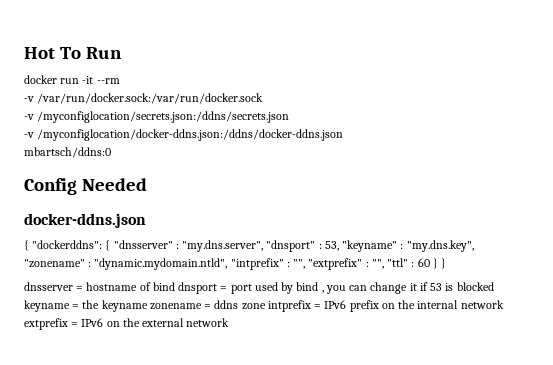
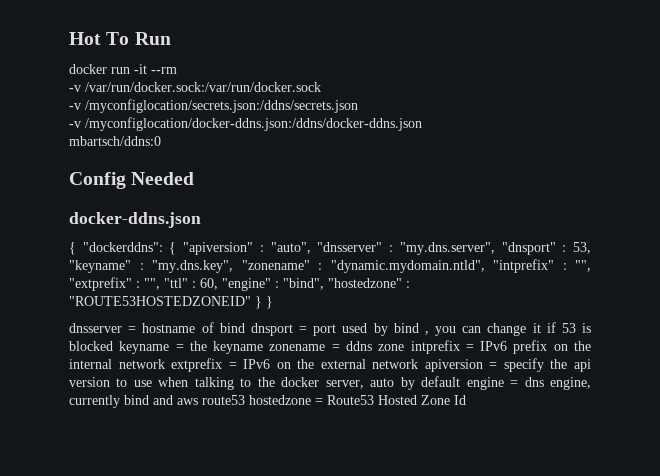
(111, 245) none -> [183,242,311,255] "apiversion" : "auto",
[417,258,430,267] 60 -> [200,278,410,291] [69,296,251,306] 60, "engine" : "bind", "hostedzone" : "ROUTE53HOSTEDZONEID"
(230, 322) none -> [424,358,592,372] [69,376,591,390] [69,395,466,408] apiversion = specify the api version to use when talking to the docker server, auto by default engine = dns engine, currently bind and aws route53 hostedzone = Route53 Hosted Zone Id

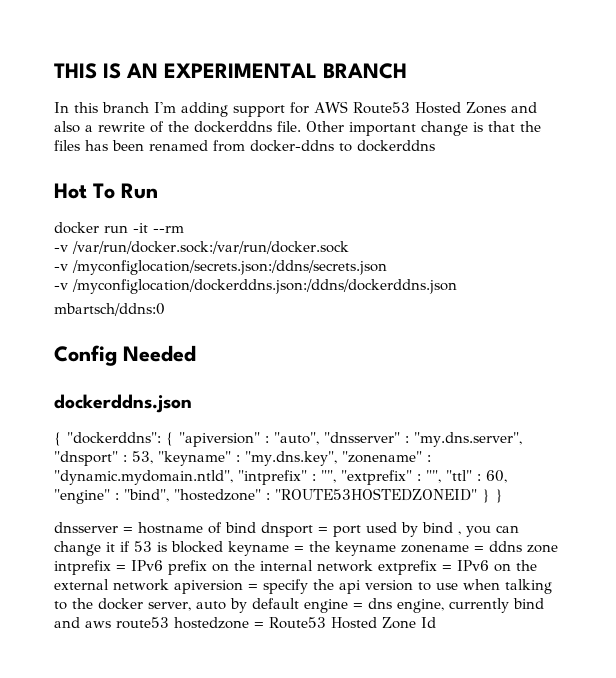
(69, 38) none -> [54,63,407,79] [54,101,537,117] [54,121,541,136] [54,140,435,152] THIS IS AN EXPERIMENTAL BRANCH // In this branch I'm adding support for AWS Route53 Hosted Zones and also a rewrite of the dockerddns file. Other important change is that the files has been renamed from docker-ddns to dockerddns //
[85,117,422,131] /myconfiglocation/docker-ddns.json:/ddns/docker-ddns.json -> [72,279,457,294] /myconfiglocation/dockerddns.json:/ddns/dockerddns.json
[69,212,201,228] docker-ddns.json -> [54,394,192,413] dockerddns.json

